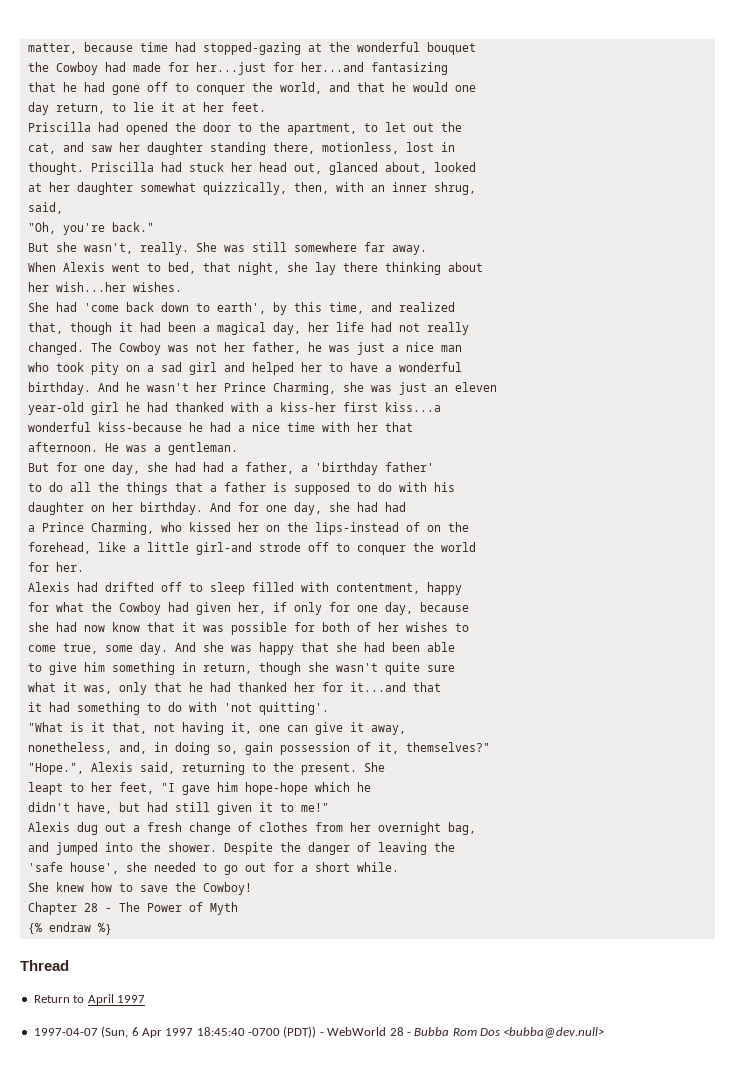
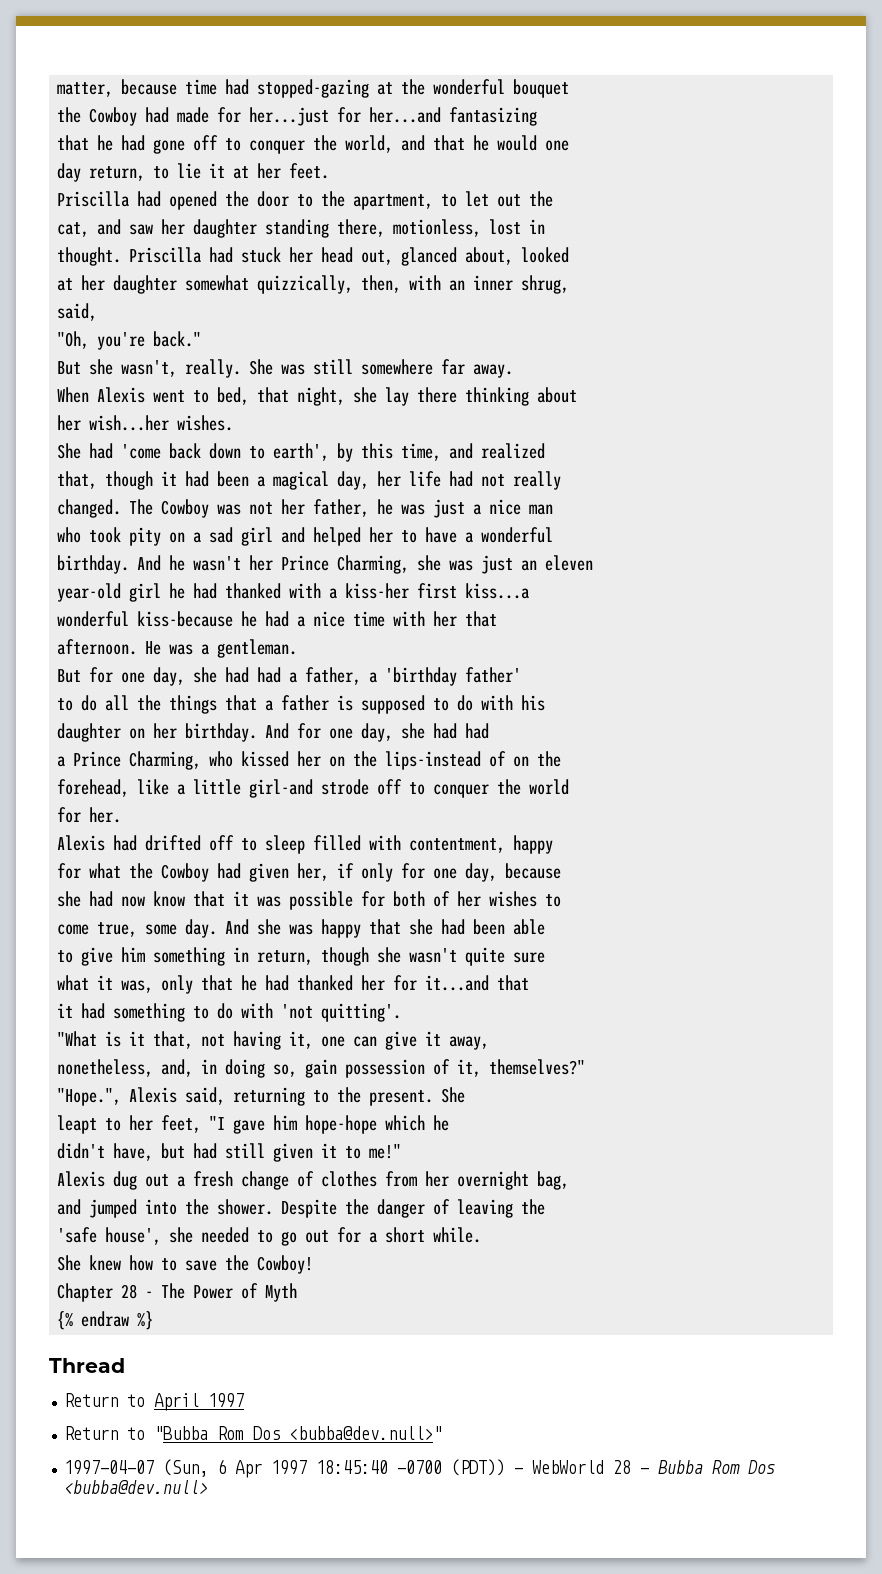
(145, 999) none -> [64,1426,443,1440] // Return to "Bubba Rom Dos <bubba@dev.null>"

